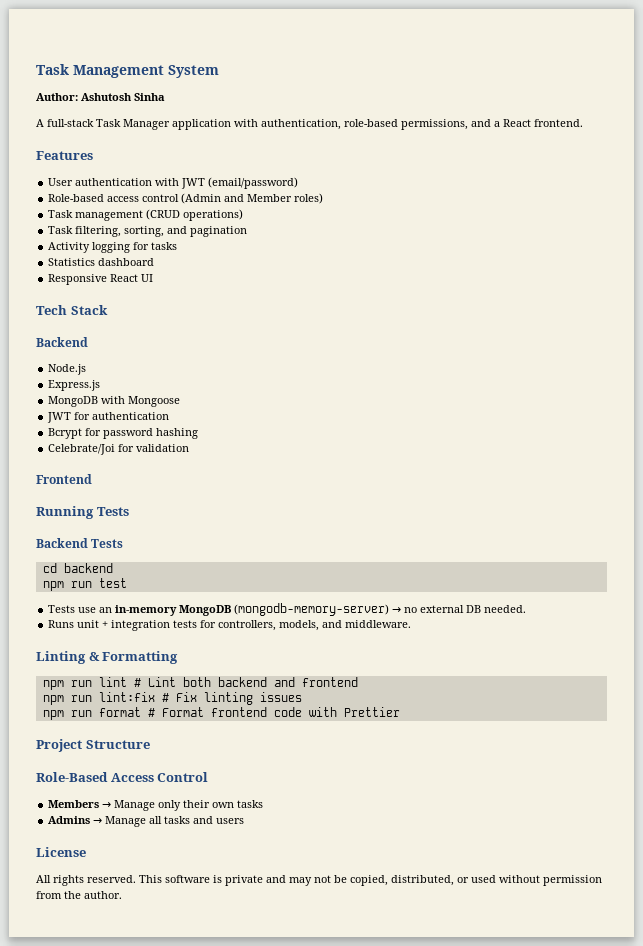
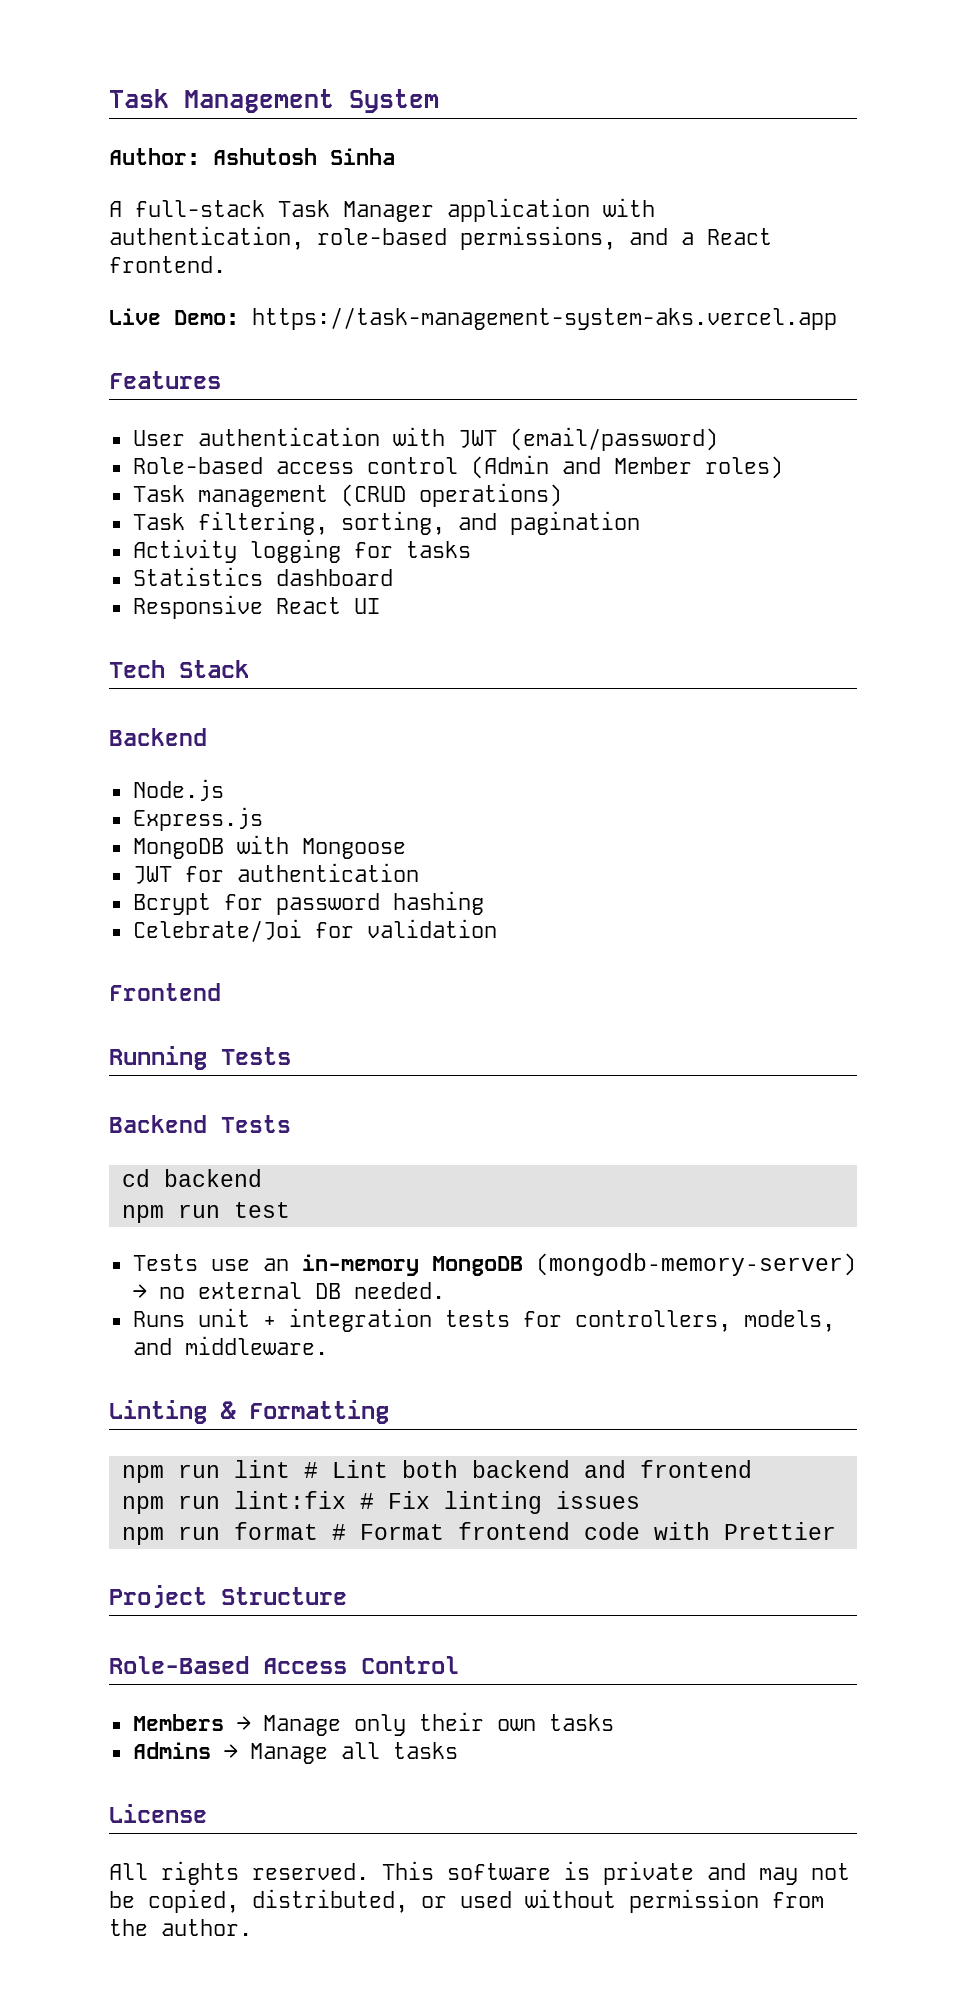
(583, 123) none -> [109,307,837,330] // Live Demo: https://task-management-system-aks.vercel.app
[193,816,245,824] and users -> (458, 1750) none

